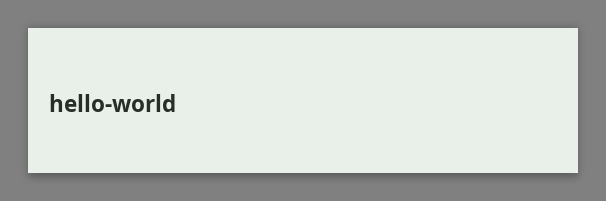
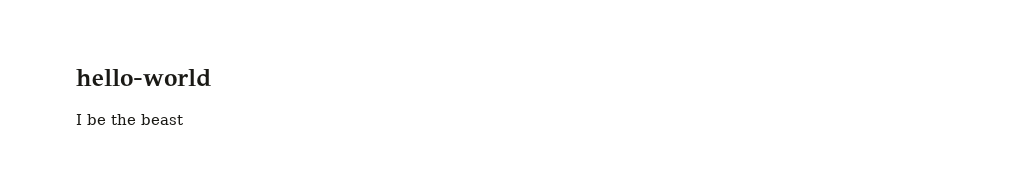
(176, 103) none -> [76,114,183,125] // I be the beast

